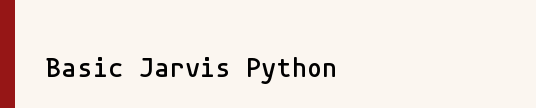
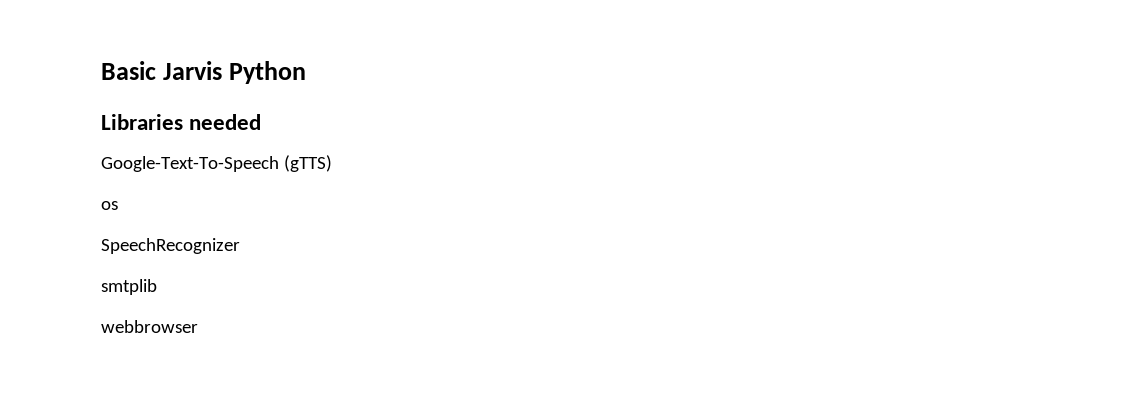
(337, 70) none -> [101,114,262,130] [101,155,332,172] [101,201,118,210] [101,238,240,254] [101,279,157,295] [101,320,198,333] // Libraries needed // Google-Text-To-Speech (gTTS) // os // SpeechRecognizer // smtplib // webbrowser

